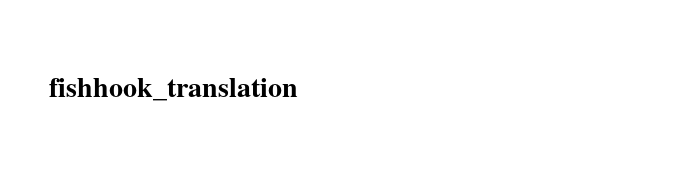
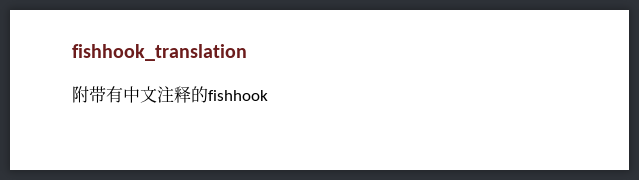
(298, 89) none -> [72,86,268,103] // 附带有中文注释的fishhook

